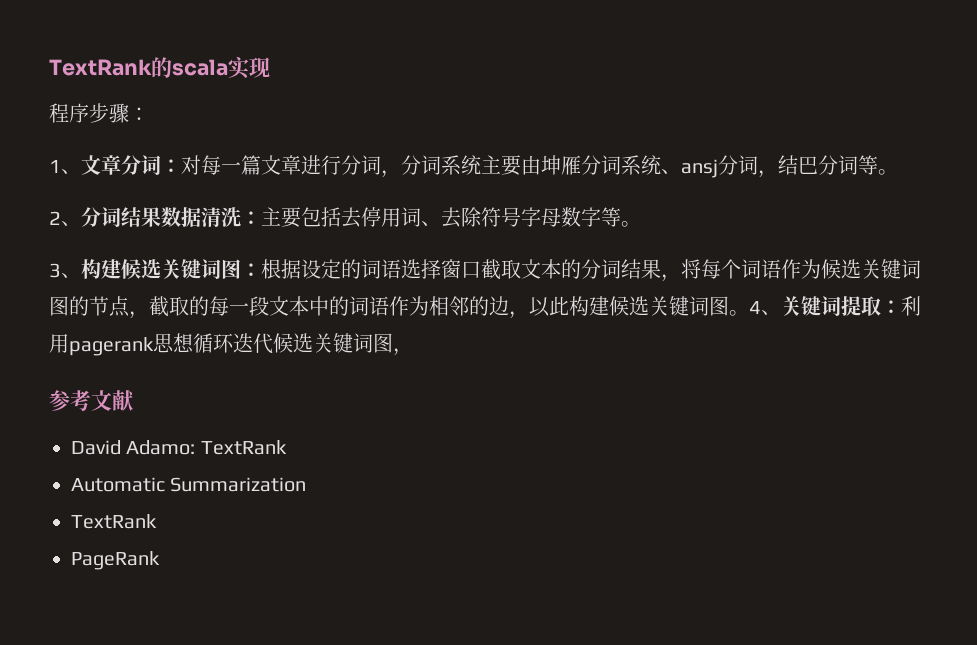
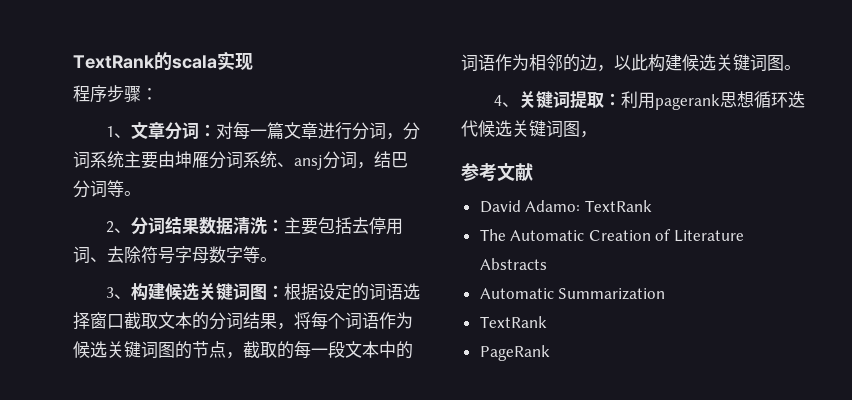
(749, 313) none -> (801, 67) //
(287, 447) none -> [479,229,745,242] [479,258,547,270] // The Automatic Creation of Literature Abstracts

